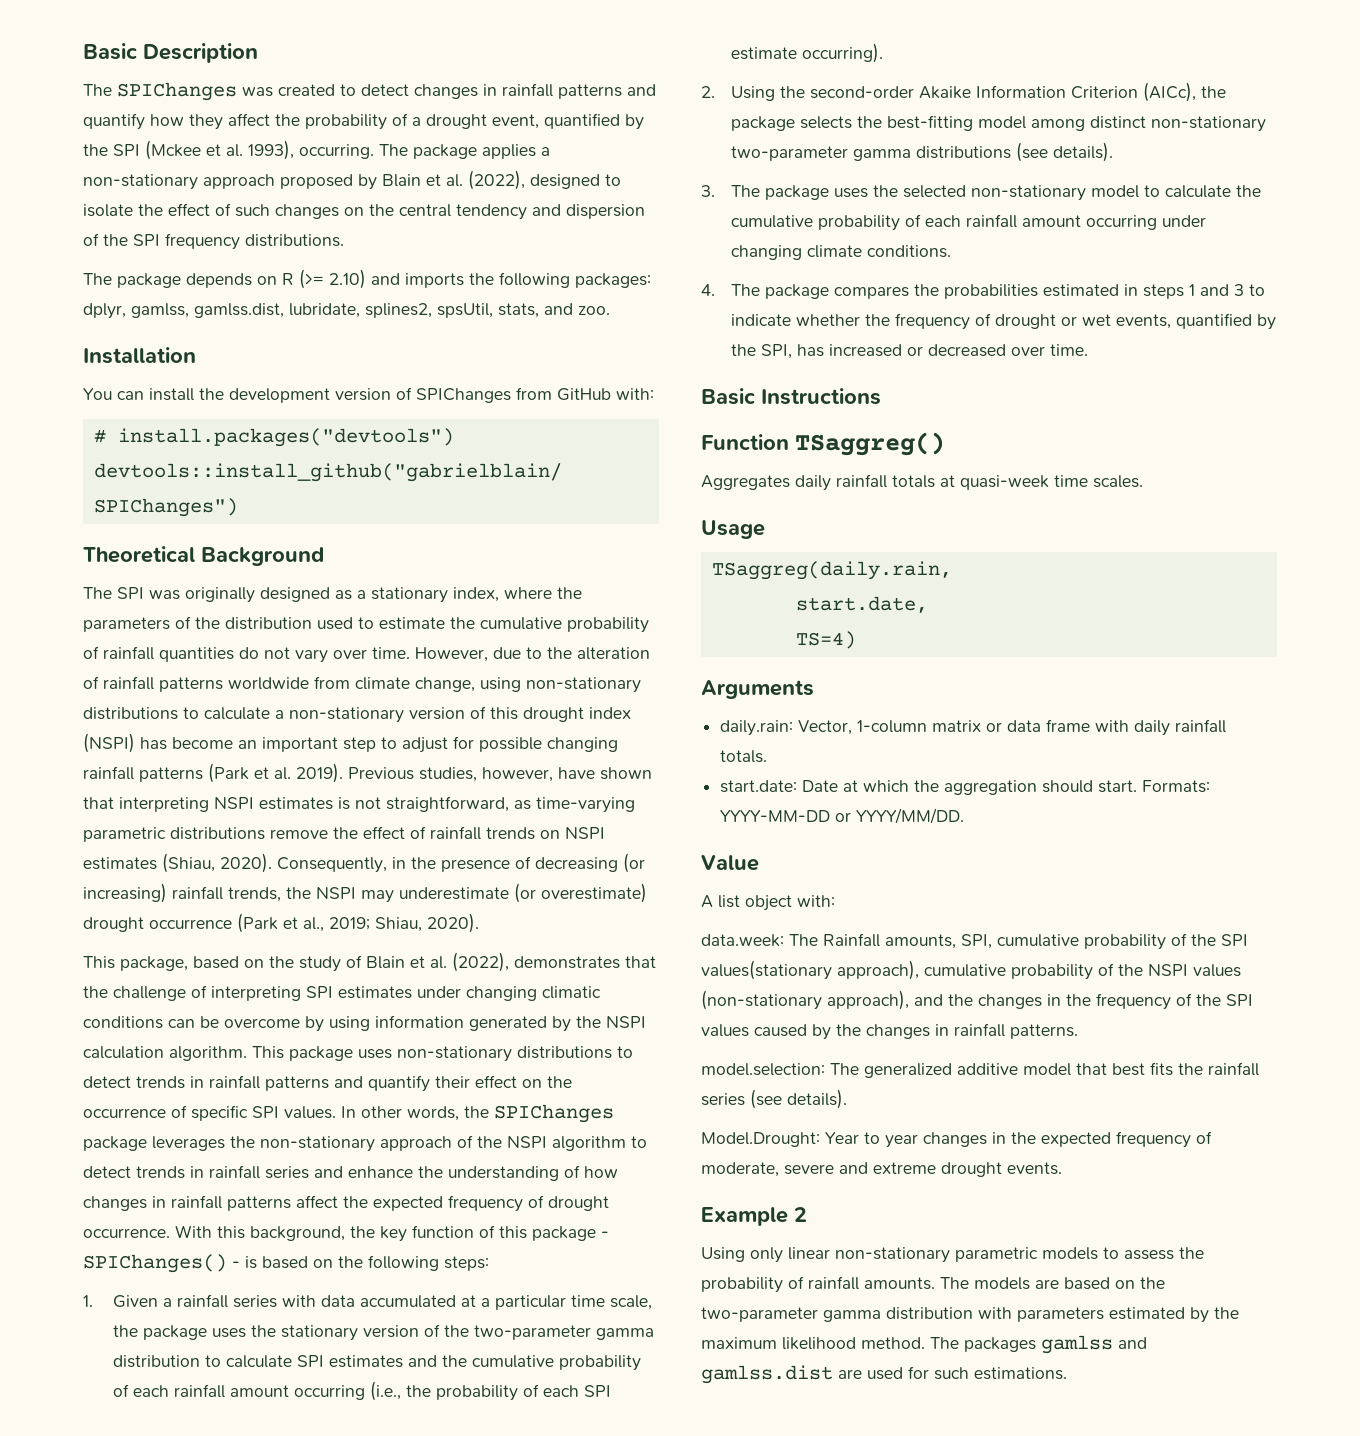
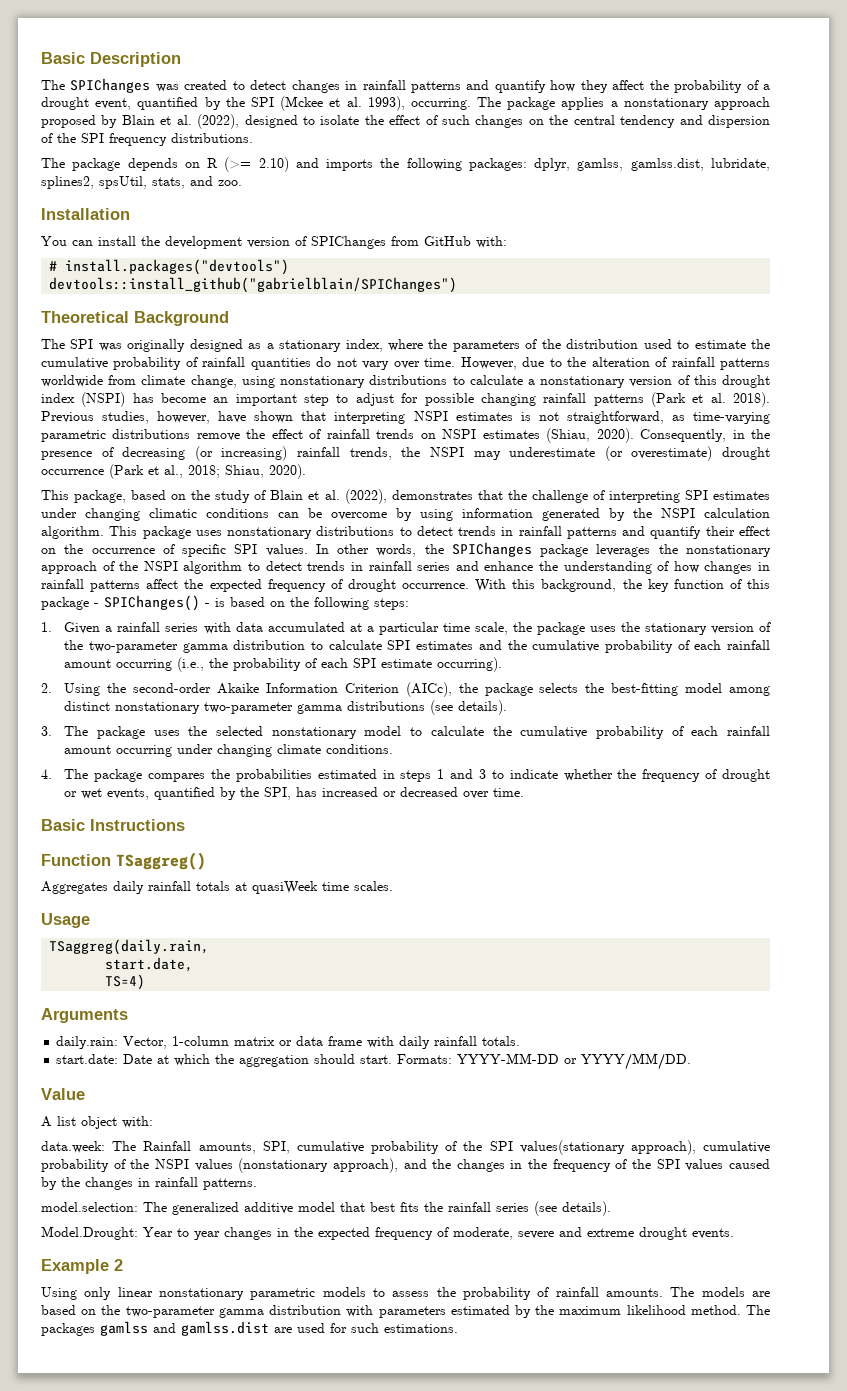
[83,174,198,190] non-stationary -> [623,98,709,110] nonstationary
[526,677,641,693] non-stationary -> [280,376,366,388] nonstationary
[289,707,404,723] non-stationary -> [540,376,626,388] nonstationary
[296,763,343,783] 2019). -> [733,392,771,407] 2018).
[329,917,370,930] 2019; -> [188,465,220,478] 2018;
[397,1046,512,1062] non-stationary -> [227,527,313,539] nonstationary
[260,1136,375,1152] non-stationary -> [685,545,771,557] nonstationary
[1151,116,1267,132] non-stationary -> [115,702,201,714] nonstationary
[971,185,1087,201] non-stationary -> [271,727,357,739] nonstationary
[960,475,1049,490] quasi-week -> [252,881,318,894] quasiWeek
[701,990,822,1010] (non-stationary -> [238,1158,329,1173] (nonstationary
[835,1247,950,1263] non-stationary -> [159,1288,244,1300] nonstationary

